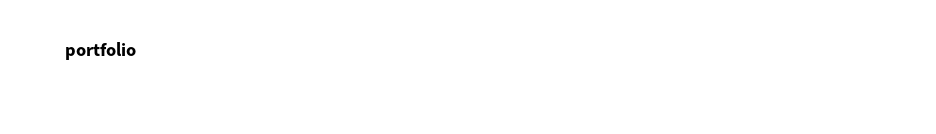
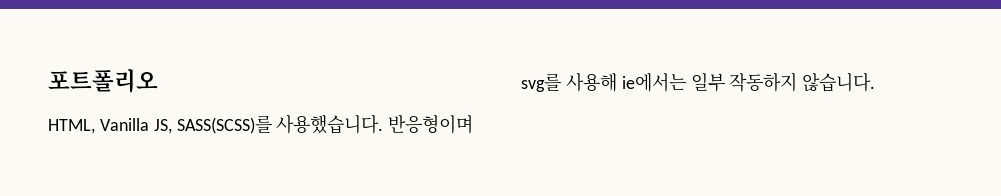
[65,42,136,60] portfolio -> [48,69,158,93] [48,114,474,134] [521,72,876,92] 포트폴리오 // HTML, Vanilla JS, SASS(SCSS)를 사용했습니다. 반응형이며 svg를 사용해 ie에서는 일부 작동하지 않습니다.

